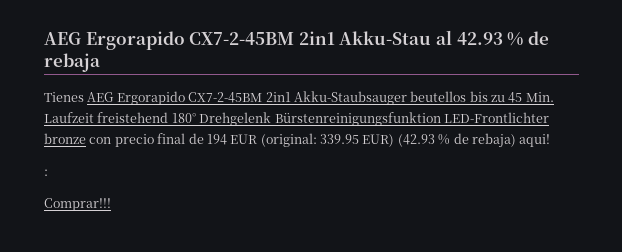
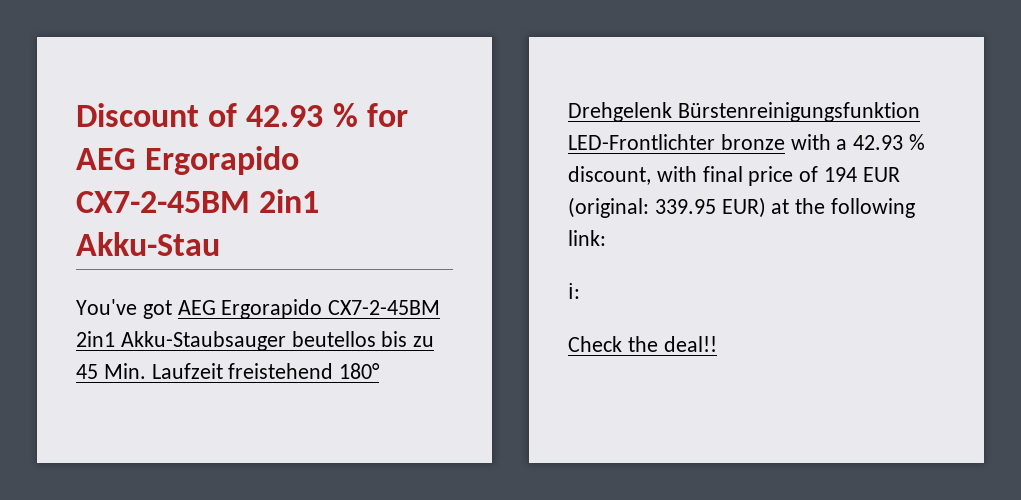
(44, 38) none -> [76,103,408,127] Discount of 42.93 % for
[435,30,549,46] [44,53,100,72] [44,92,84,102] al 42.93 % de rebaja // Tienes -> [76,299,172,319] // You've got
[89,133,204,147] con precio final de -> [790,134,926,150] [568,166,819,186] with a 42.93 % discount, with final price of
[397,133,551,148] [44,169,48,176] [44,198,111,211] (42.93 % de rebaja) aqui! // : // Comprar!!! -> [771,198,916,218] [568,230,606,246] [568,283,580,299] [568,336,717,352] at the following link: // ℹ: // Check the deal!!

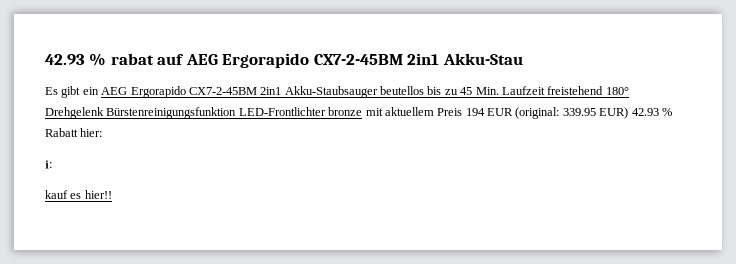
[76,103,408,127] Discount of 42.93 % for -> [45,53,185,66] 42.93 % rabat auf
[76,299,172,319] You've got -> [45,86,99,98] Es gibt ein
[790,134,926,150] [568,166,819,186] with a 42.93 % discount, with final price of -> [365,107,463,116] mit aktuellem Preis
[771,198,916,218] [568,230,606,246] [568,283,580,299] [568,336,717,352] at the following link: // ℹ: // Check the deal!! -> [631,108,672,116] [45,128,103,137] [45,160,52,169] [45,190,112,199] 42.93 % Rabatt hier: // ℹ: // kauf es hier!!

